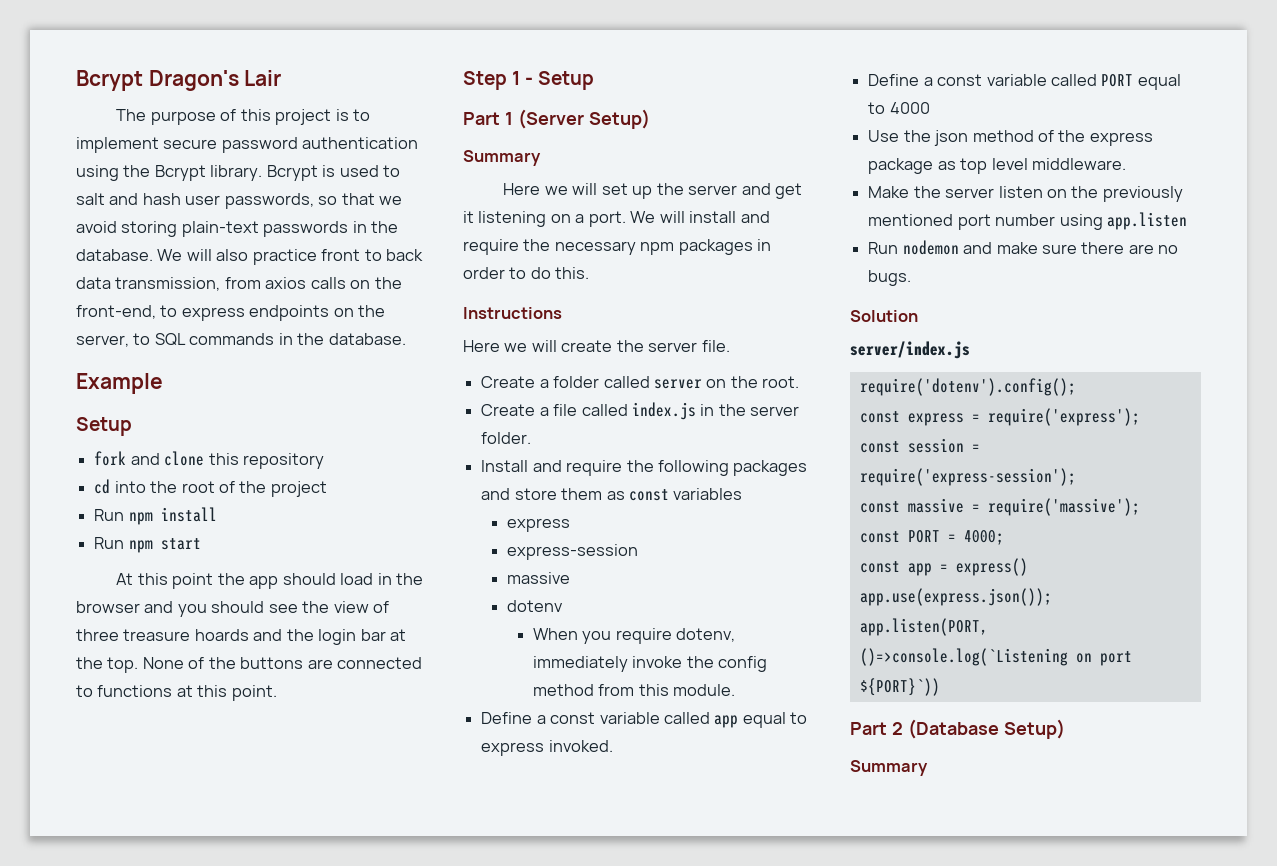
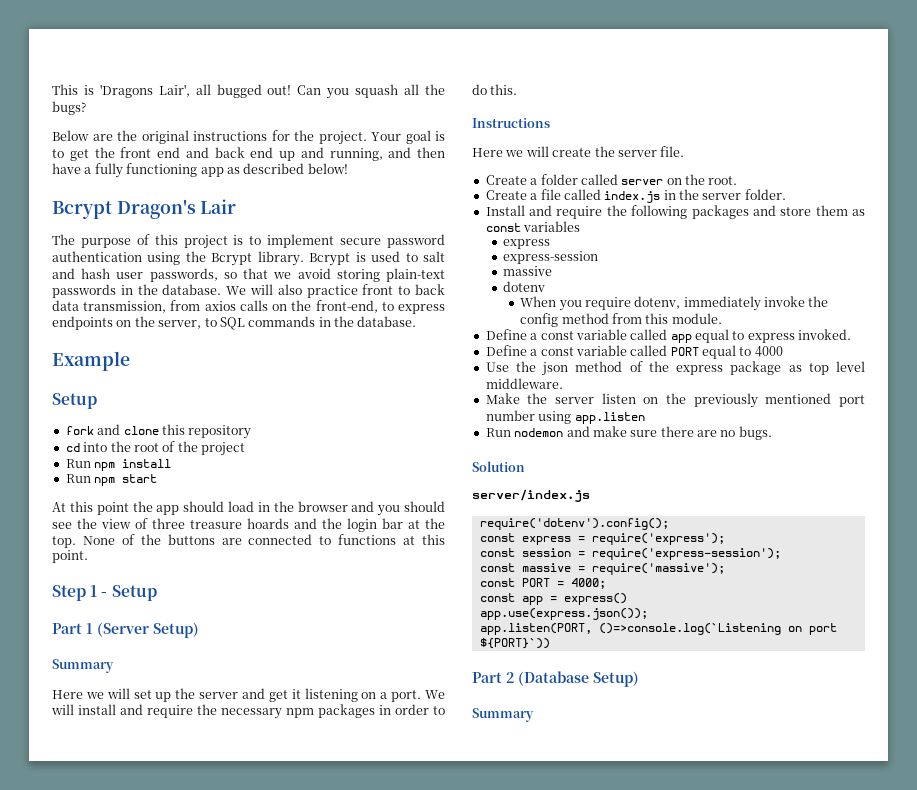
(76, 80) none -> [52,84,446,99] [52,101,86,115] [52,130,445,145] [52,147,445,161] [52,163,348,178] This is 'Dragons Lair', all bugged out! Can you squash all the bugs? // Below are the original instructions for the project. Your goal is to get the front end and back end up and running, and then have a fully functioning app as described below! //

